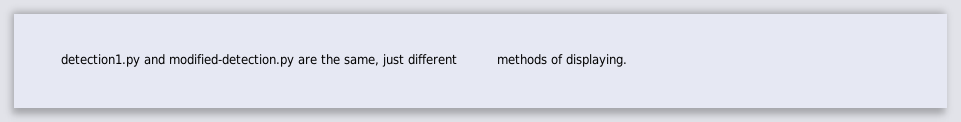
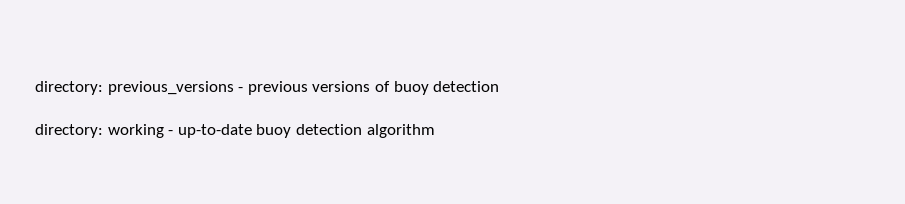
[61,54,627,67] detection1.py and modified-detection.py are the same, just different methods of displaying. -> [35,81,500,95] [35,124,435,138] directory: previous_versions - previous versions of buoy detection // directory: working - up-to-date buoy detection algorithm

